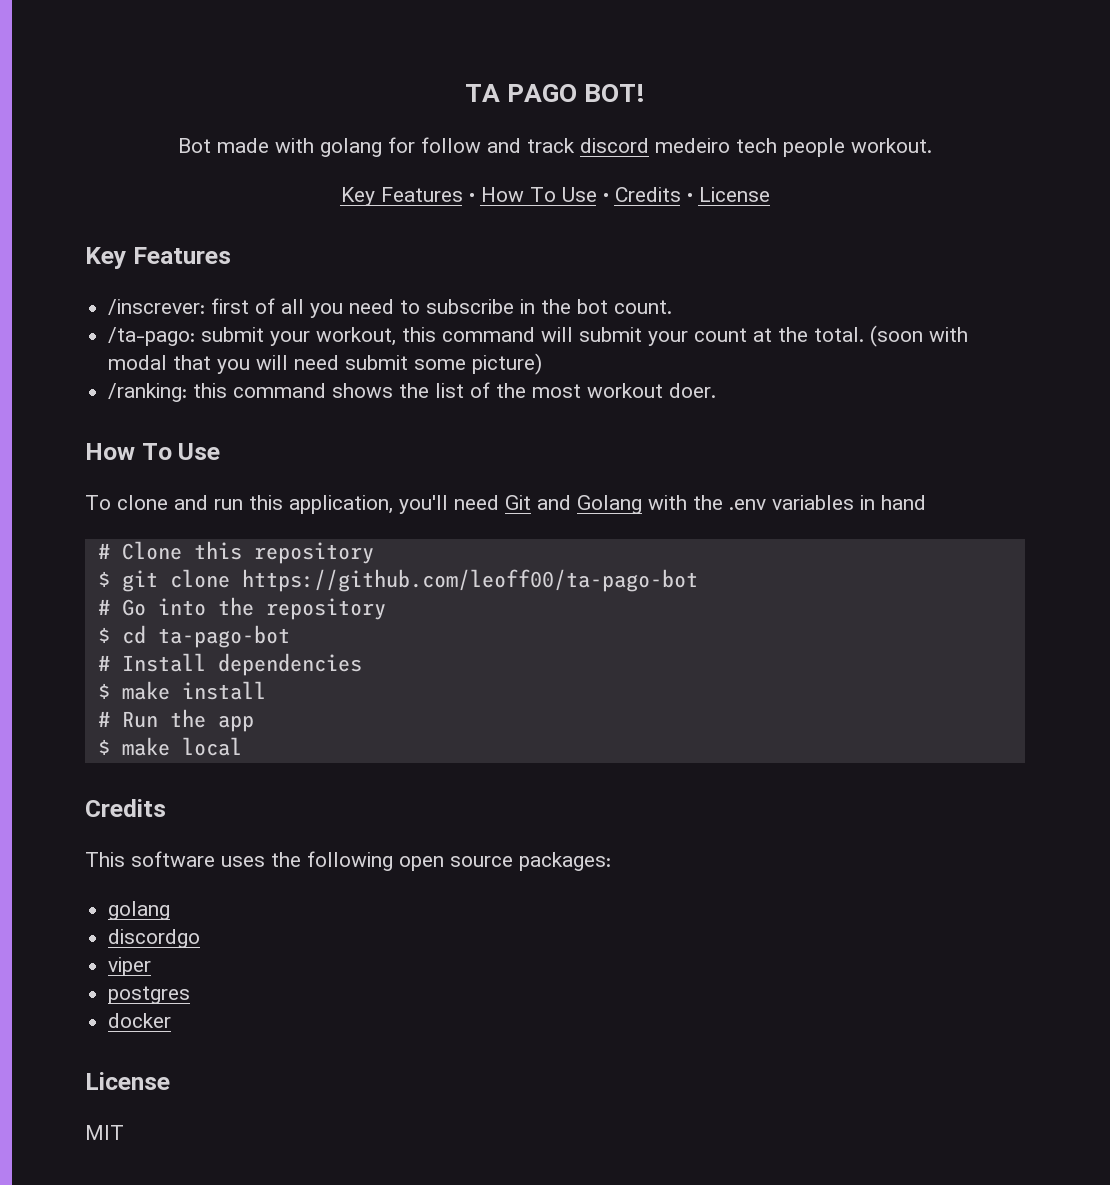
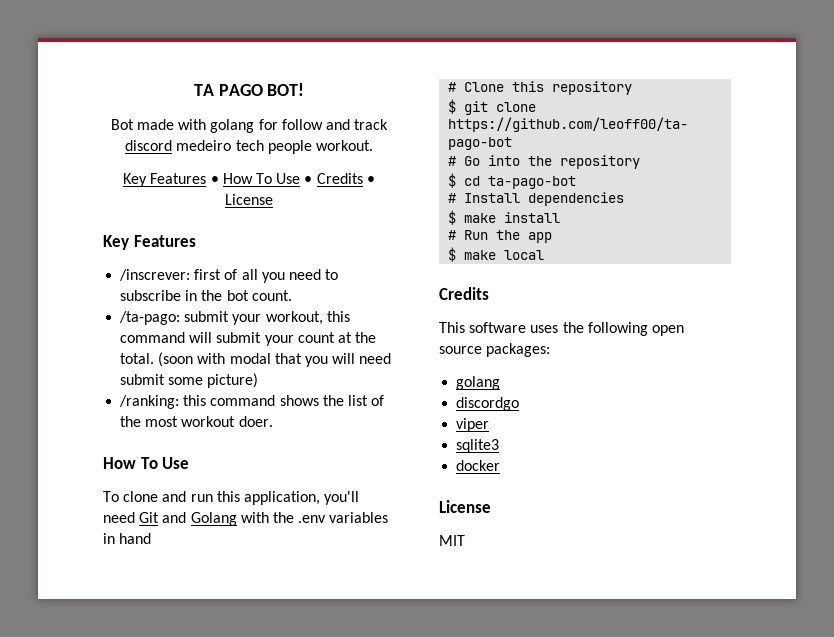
[108,986,191,1004] postgres -> [456,439,500,453] sqlite3

